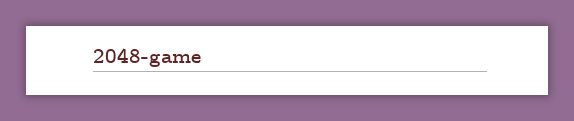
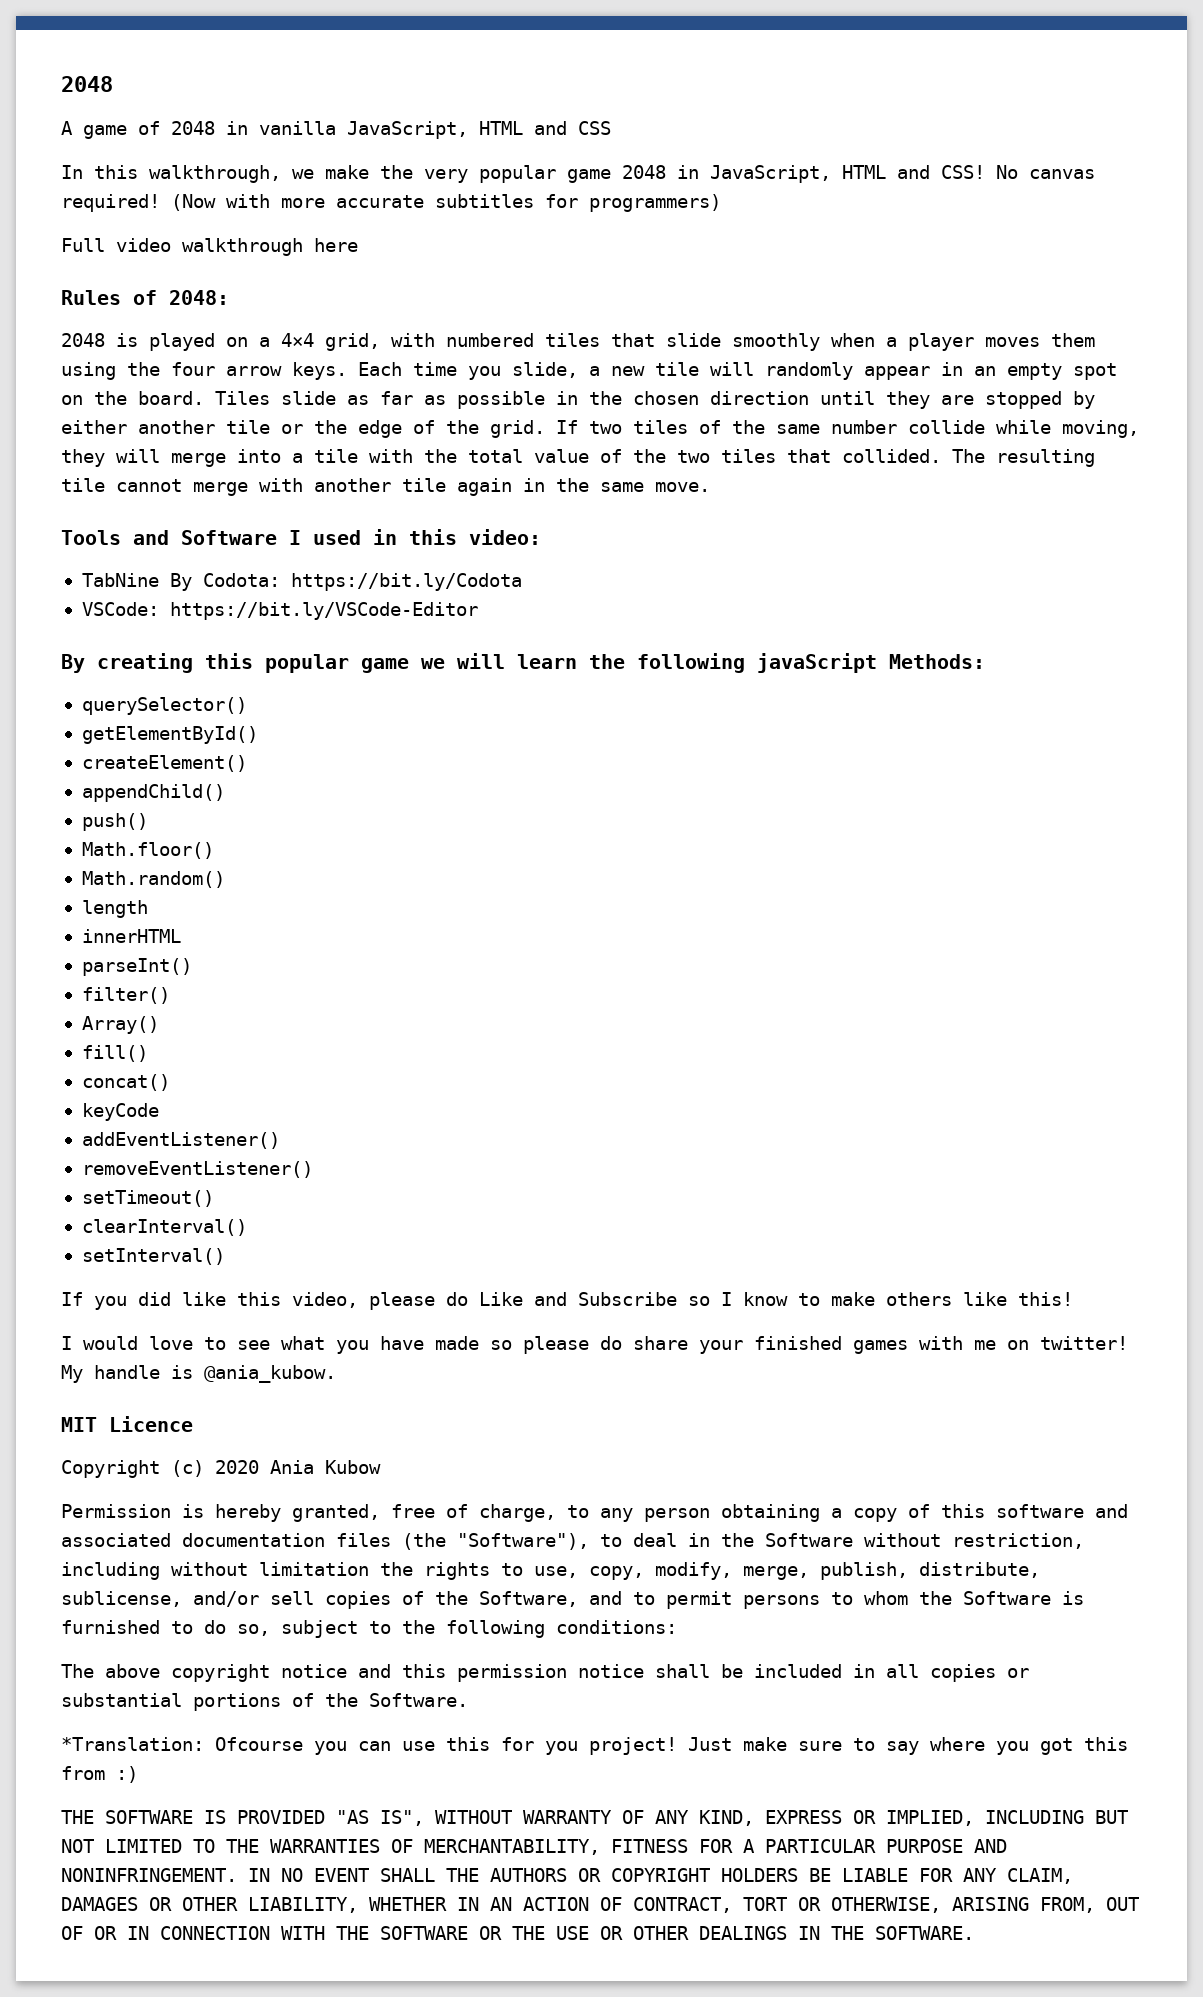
[93,48,201,67] 2048-game -> [61,76,113,92] [61,121,611,139] [61,165,1095,183] [61,194,721,212] [61,238,358,256] [61,290,229,305] [61,333,1095,351] [61,362,1117,380] [61,391,1095,409] [61,420,1139,438] [61,449,1095,467] [61,478,710,496] [61,529,541,545] [81,573,522,591] [81,602,478,620] [61,653,985,673] [81,697,247,715] [81,726,258,744] [81,755,247,772] [81,784,225,802] [81,813,148,831] [81,842,214,859] [81,871,225,888] [81,900,148,918] [81,929,181,943] [81,958,192,976] [81,987,170,1004] [81,1016,159,1034] [81,1045,148,1062] [81,1074,170,1091] [81,1103,159,1121] [81,1132,280,1149] [81,1161,313,1178] [81,1190,214,1207] [81,1219,247,1236] [81,1248,225,1265] [61,1292,1073,1310] [61,1336,1128,1354] [61,1365,336,1383] [61,1416,193,1432] [61,1460,381,1478] [61,1504,1128,1522] [61,1533,1084,1550] [61,1562,1040,1580] [61,1591,1084,1609] [61,1620,677,1638] [61,1664,1029,1682] [61,1693,468,1711] [61,1737,1128,1755] [61,1766,138,1783] [61,1810,1128,1826] [61,1839,1007,1855] [61,1868,1073,1884] [61,1897,1139,1913] [61,1926,974,1940] 2048 // A game of 2048 in vanilla JavaScript, HTML and CSS // In this walkthrough, we make the very popular game 2048 in JavaScript, HTML and CSS! No canvas required! (Now with more accurate subtitles for programmers) // Full video walkthrough here // Rules of 2048: // 2048 is played on a 4×4 grid, with numbered tiles that slide smoothly when a player moves them using the four arrow keys. Each time you slide, a new tile will randomly appear in an empty spot on the board. Tiles slide as far as possible in the chosen direction until they are stopped by either another tile or the edge of the grid. If two tiles of the same number collide while moving, they will merge into a tile with the total value of the two tiles that collided. The resulting tile cannot merge with another tile again in the same move. // Tools and Software I used in this video: // TabNine By Codota: https://bit.ly/Codota // VSCode: https://bit.ly/VSCode-Editor // By creating this popular game we will learn the following javaScript Methods: // querySelector() // getElementById() // createElement() // appendChild() // push() // Math.floor() // Math.random() // length // innerHTML // parseInt() // filter() // Array() // fill() // concat() // keyCode // addEventListener() // removeEventListener() // setTimeout() // clearInterval() // setInterval() // If you did like this video, please do Like and Subscribe so I know to make others like this! // I would love to see what you have made so please do share your finished games with me on twitter! My handle is @ania_kubow. // MIT Licence // Copyright (c) 2020 Ania Kubow // Permission is hereby granted, free of charge, to any person obtaining a copy of this software and associated documentation files (the "Software"), to deal in the Software without restriction, including without limitation the rights to use, copy, modify, merge, publish, distribute, sublicense, and/or sell copies of the Software, and to permit persons to whom the Software is furnished to do so, subject to the following conditions: // The above copyright notice and this permission notice shall be included in all copies or substantial portions of the Software. // *Translation: Ofcourse you can use this for you project! Just make sure to say where you got this from :) // THE SOFTWARE IS PROVIDED "AS IS", WITHOUT WARRANTY OF ANY KIND, EXPRESS OR IMPLIED, INCLUDING BUT NOT LIMITED TO THE WARRANTIES OF MERCHANTABILITY, FITNESS FOR A PARTICULAR PURPOSE AND NONINFRINGEMENT. IN NO EVENT SHALL THE AUTHORS OR COPYRIGHT HOLDERS BE LIABLE FOR ANY CLAIM, DAMAGES OR OTHER LIABILITY, WHETHER IN AN ACTION OF CONTRACT, TORT OR OTHERWISE, ARISING FROM, OUT OF OR IN CONNECTION WITH THE SOFTWARE OR THE USE OR OTHER DEALINGS IN THE SOFTWARE.

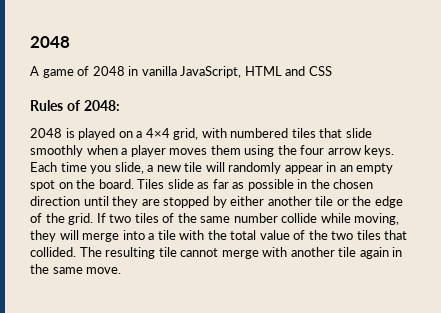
[61,165,1095,183] [61,194,721,212] [61,238,358,256] // In this walkthrough, we make the very popular game 2048 in JavaScript, HTML and CSS! No canvas required! (Now with more accurate subtitles for programmers) // Full video walkthrough here -> (332, 71) none
[61,529,541,545] [81,573,522,591] [81,602,478,620] [61,653,985,673] [81,697,247,715] [81,726,258,744] [81,755,247,772] [81,784,225,802] [81,813,148,831] [81,842,214,859] [81,871,225,888] [81,900,148,918] [81,929,181,943] [81,958,192,976] [81,987,170,1004] [81,1016,159,1034] [81,1045,148,1062] [81,1074,170,1091] [81,1103,159,1121] [81,1132,280,1149] [81,1161,313,1178] [81,1190,214,1207] [81,1219,247,1236] [81,1248,225,1265] [61,1292,1073,1310] [61,1336,1128,1354] [61,1365,336,1383] [61,1416,193,1432] [61,1460,381,1478] [61,1504,1128,1522] [61,1533,1084,1550] [61,1562,1040,1580] [61,1591,1084,1609] [61,1620,677,1638] [61,1664,1029,1682] [61,1693,468,1711] [61,1737,1128,1755] [61,1766,138,1783] [61,1810,1128,1826] [61,1839,1007,1855] [61,1868,1073,1884] [61,1897,1139,1913] [61,1926,974,1940] // Tools and Software I used in this video: // TabNine By Codota: https://bit.ly/Codota // VSCode: https://bit.ly/VSCode-Editor // By creating this popular game we will learn the following javaScript Methods: // querySelector() // getElementById() // createElement() // appendChild() // push() // Math.floor() // Math.random() // length // innerHTML // parseInt() // filter() // Array() // fill() // concat() // keyCode // addEventListener() // removeEventListener() // setTimeout() // clearInterval() // setInterval() // If you did like this video, please do Like and Subscribe so I know to make others like this! // I would love to see what you have made so please do share your finished games with me on twitter! My handle is @ania_kubow. // MIT Licence // Copyright (c) 2020 Ania Kubow // Permission is hereby granted, free of charge, to any person obtaining a copy of this software and associated documentation files (the "Software"), to deal in the Software without restriction, including without limitation the rights to use, copy, modify, merge, publish, distribute, sublicense, and/or sell copies of the Software, and to permit persons to whom the Software is furnished to do so, subject to the following conditions: // The above copyright notice and this permission notice shall be included in all copies or substantial portions of the Software. // *Translation: Ofcourse you can use this for you project! Just make sure to say where you got this from :) // THE SOFTWARE IS PROVIDED "AS IS", WITHOUT WARRANTY OF ANY KIND, EXPRESS OR IMPLIED, INCLUDING BUT NOT LIMITED TO THE WARRANTIES OF MERCHANTABILITY, FITNESS FOR A PARTICULAR PURPOSE AND NONINFRINGEMENT. IN NO EVENT SHALL THE AUTHORS OR COPYRIGHT HOLDERS BE LIABLE FOR ANY CLAIM, DAMAGES OR OTHER LIABILITY, WHETHER IN AN ACTION OF CONTRACT, TORT OR OTHERWISE, ARISING FROM, OUT OF OR IN CONNECTION WITH THE SOFTWARE OR THE USE OR OTHER DEALINGS IN THE SOFTWARE. -> (122, 270) none

